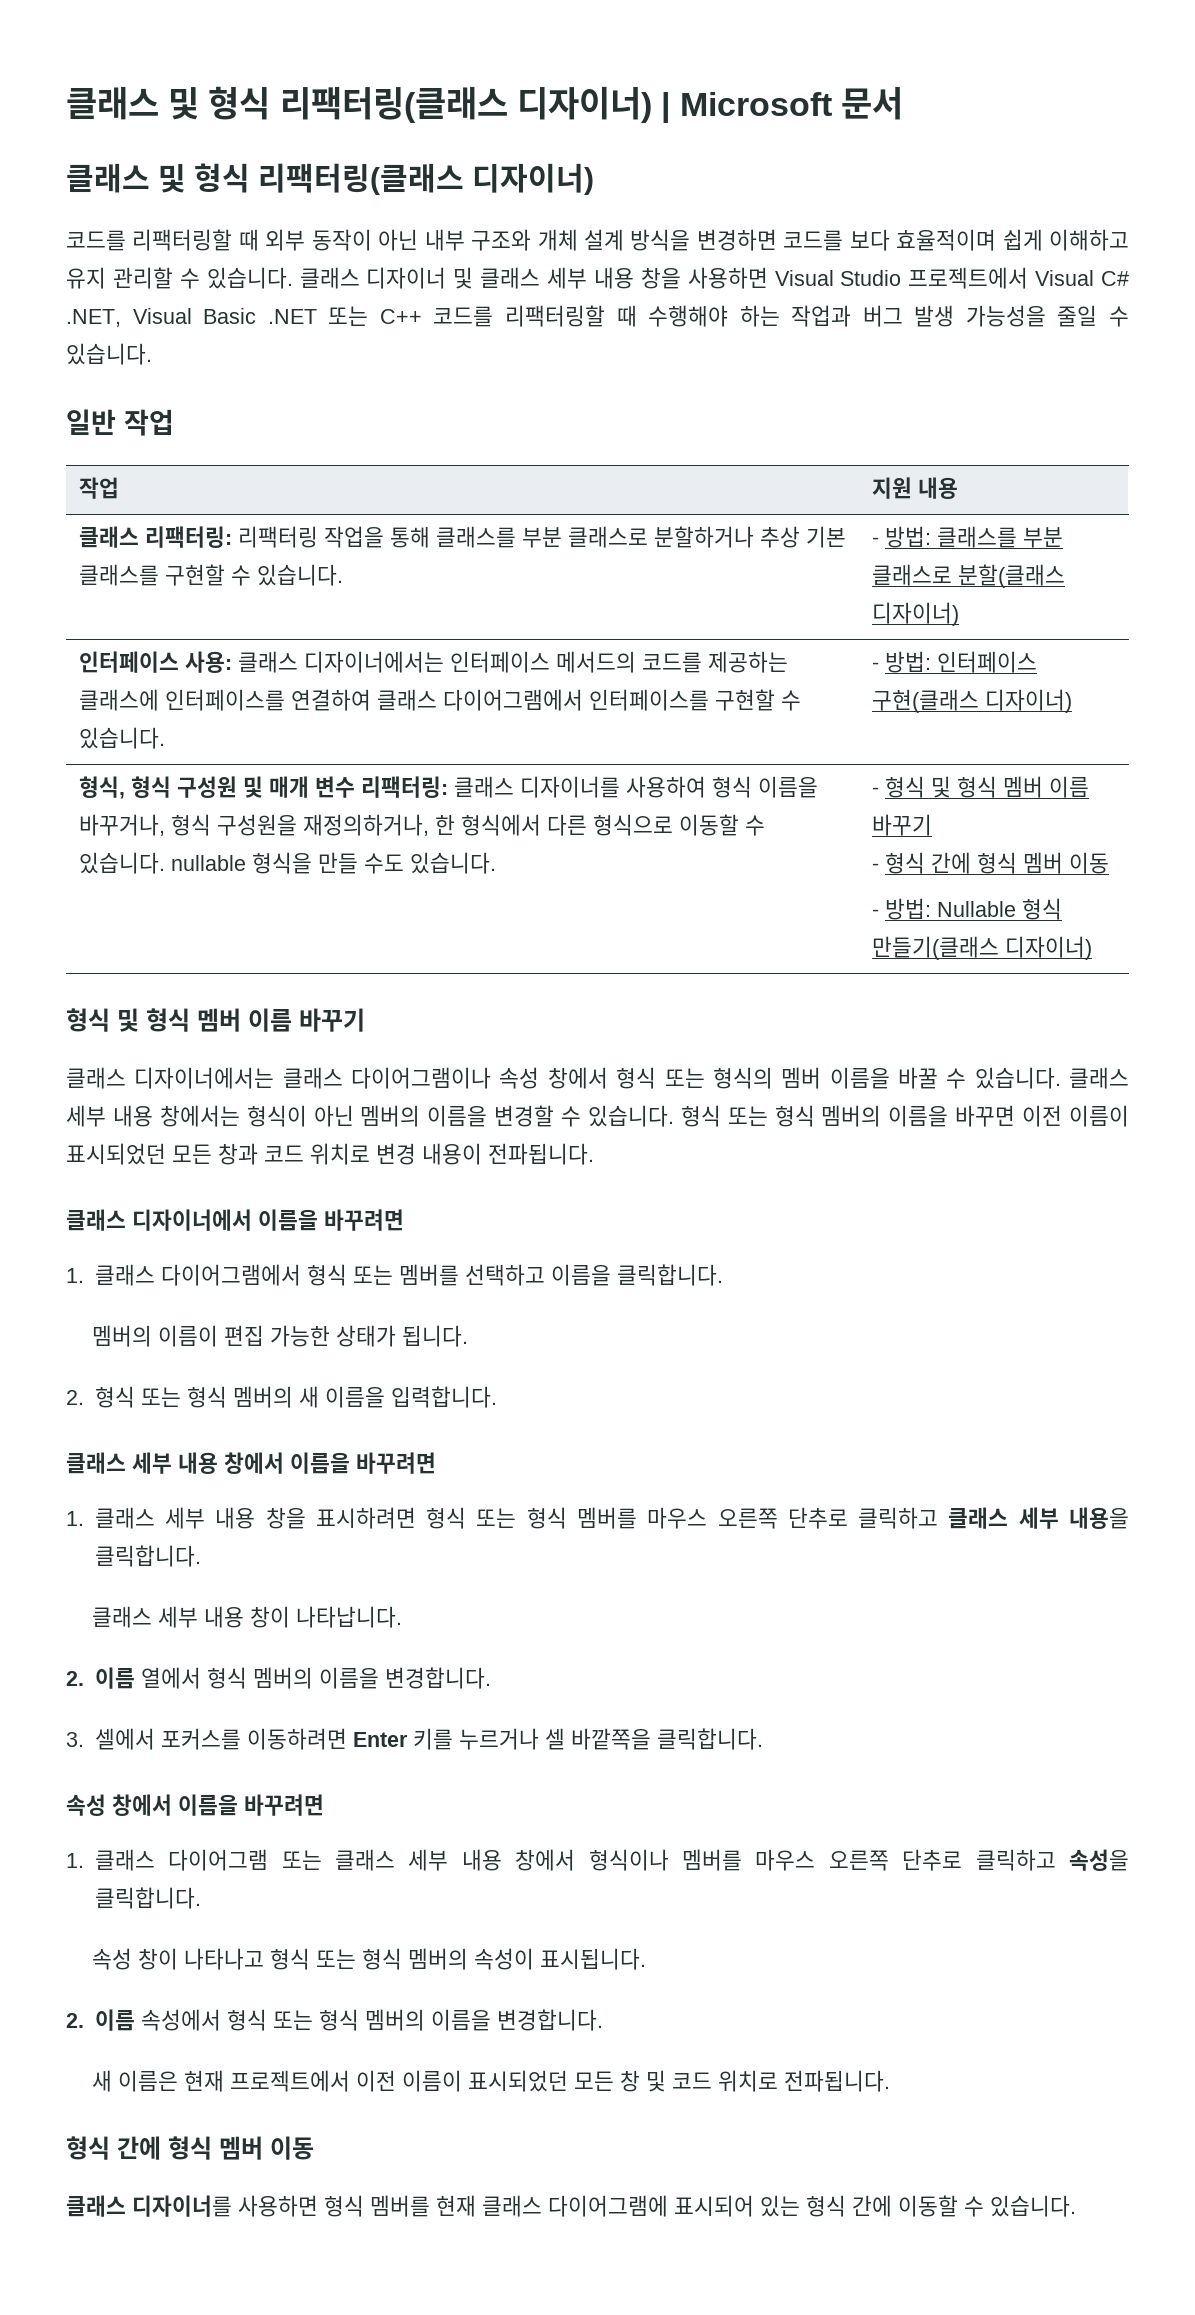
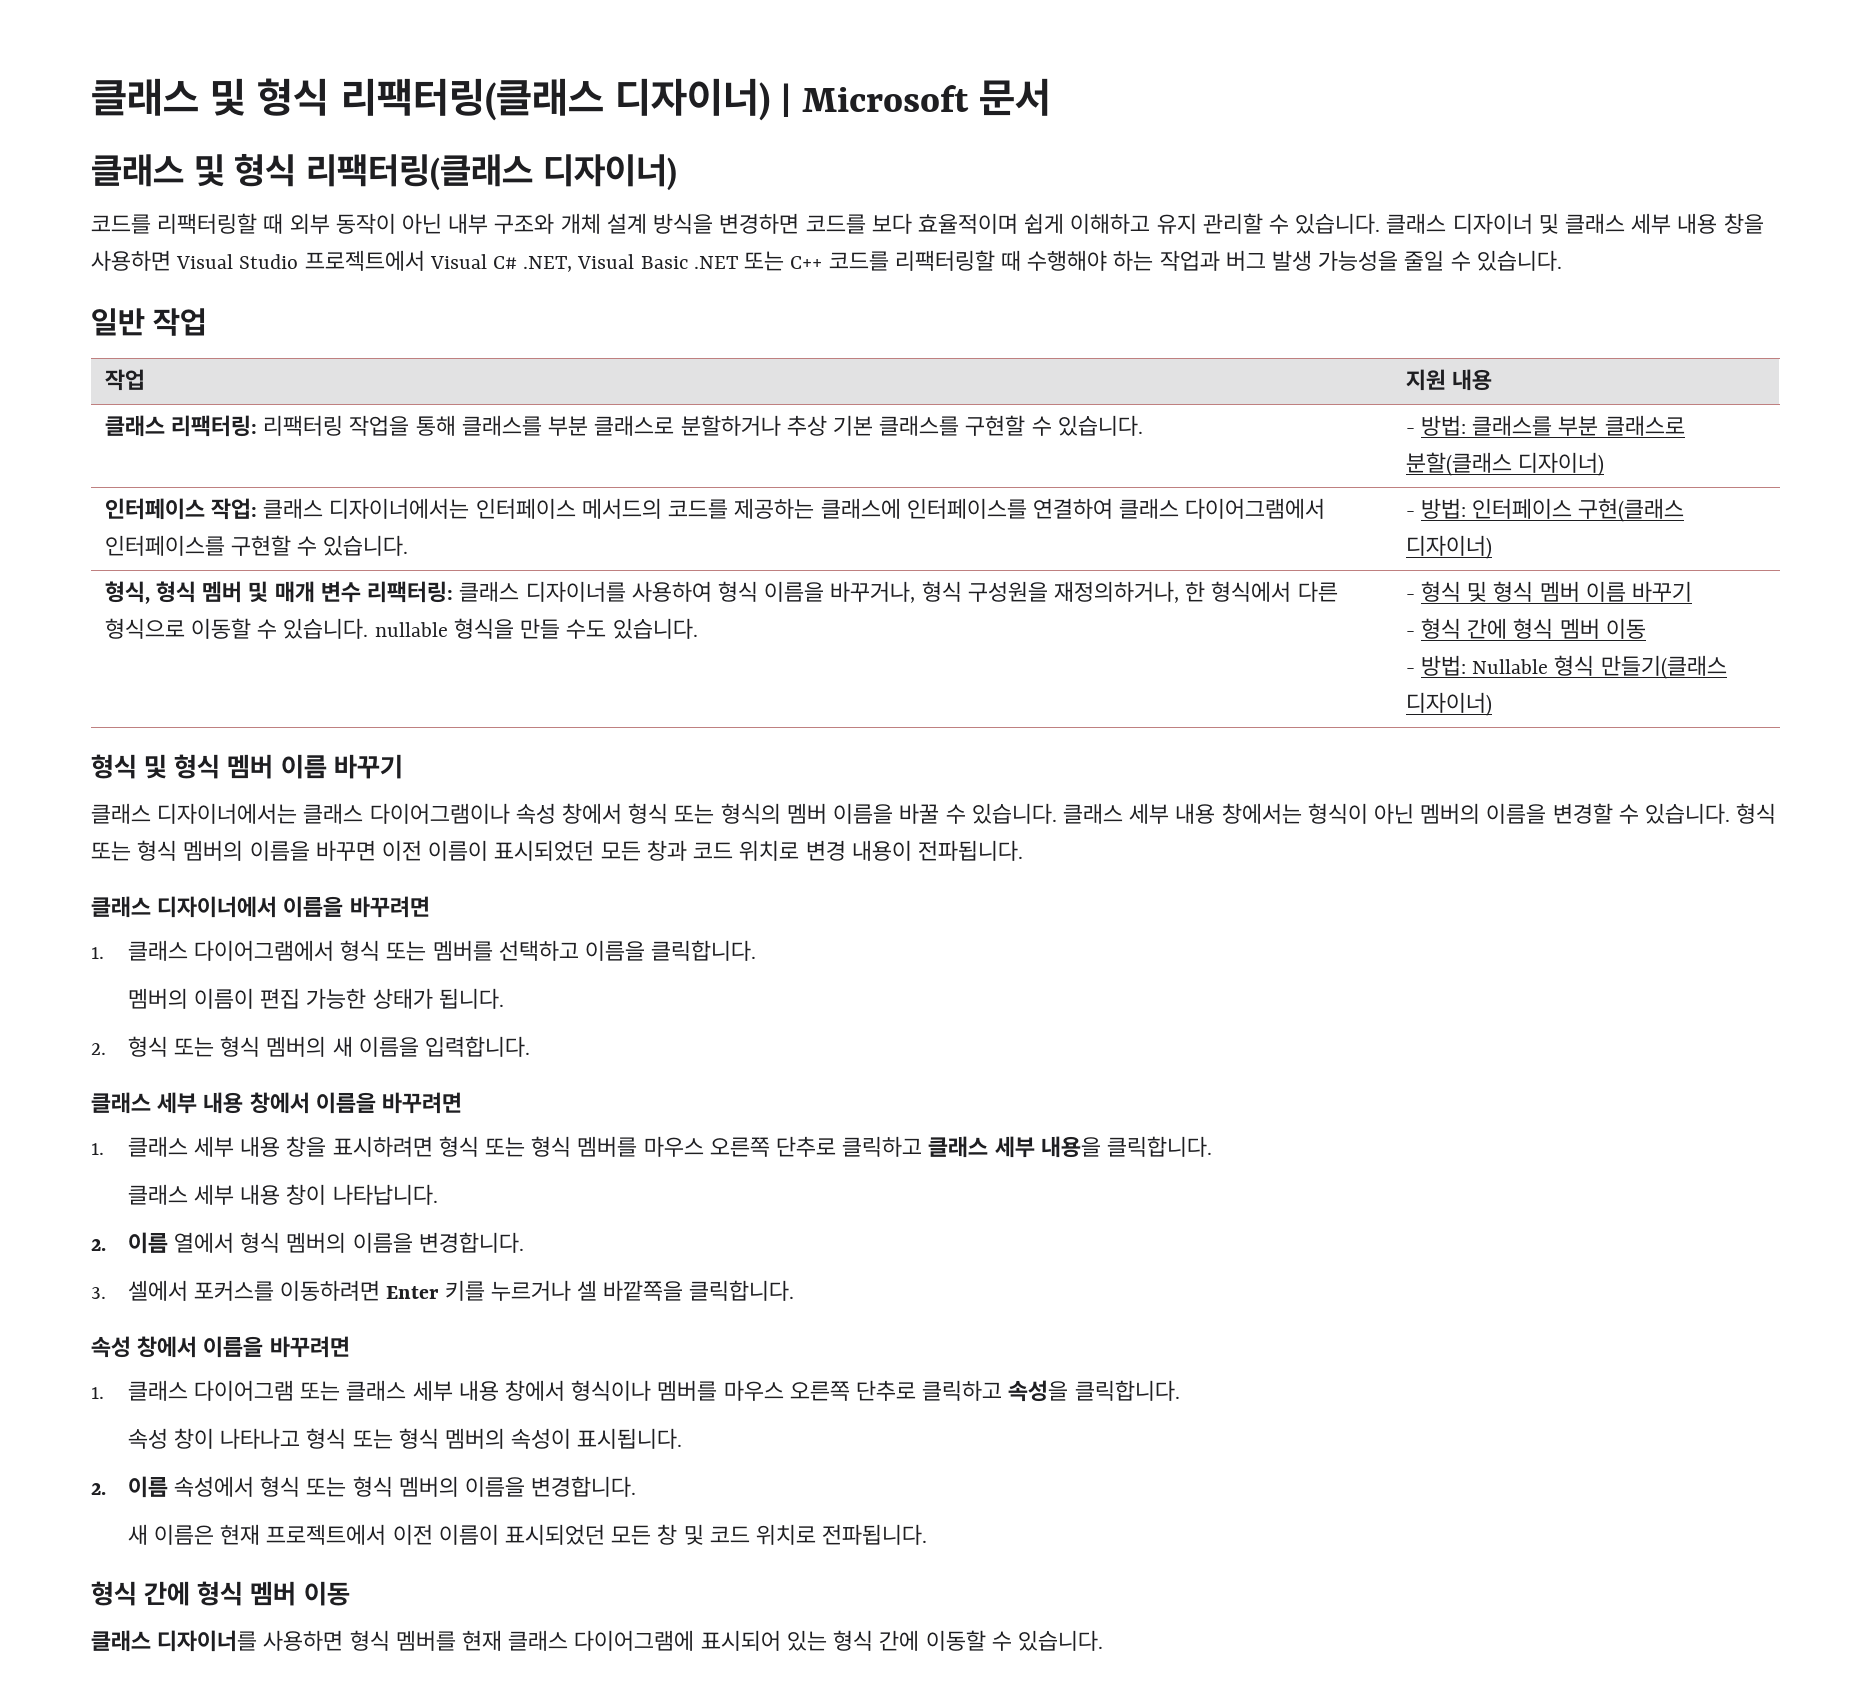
[184,651,232,673] 사용: -> [211,498,258,520] 작업:
[176,776,237,798] 구성원 -> [202,581,243,603] 멤버

